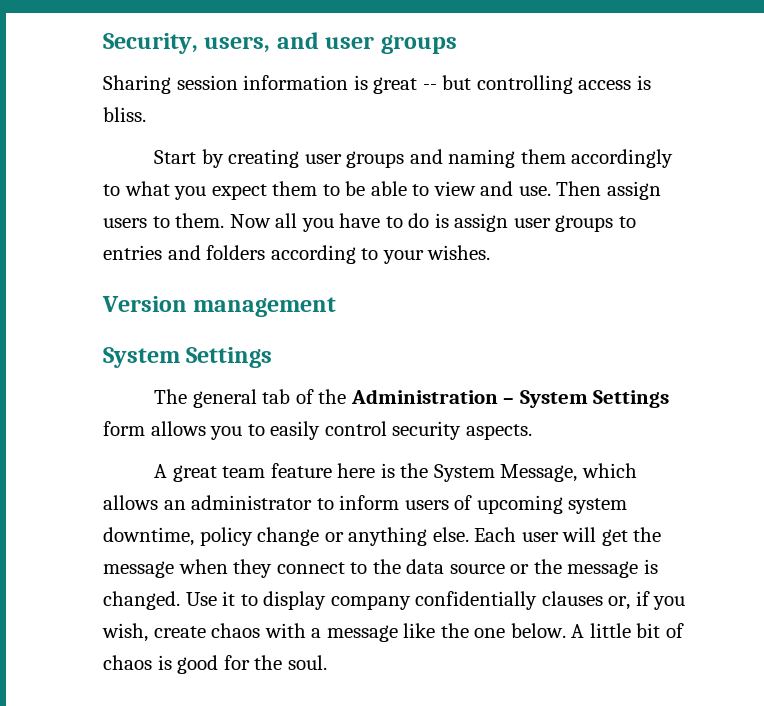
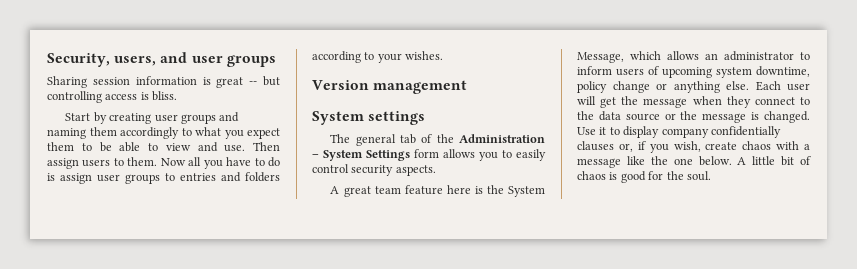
[186,347,273,368] Settings -> [368,111,426,125] settings

